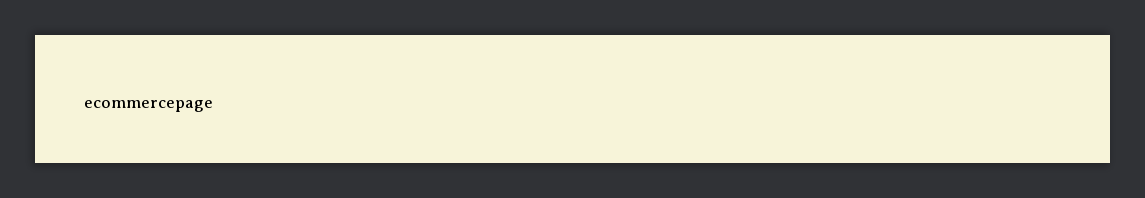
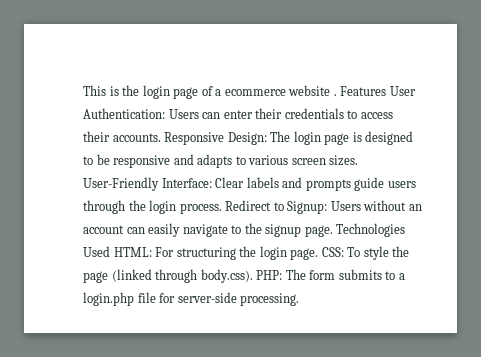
[84,100,213,112] ecommercepage -> [83,85,416,99] [83,108,393,119] [83,131,414,145] [83,154,359,168] [83,177,416,191] [83,200,422,214] [83,223,406,237] [83,246,410,260] [83,269,405,283] [83,292,300,306] This is the login page of a ecommerce website . Features User Authentication: Users can enter their credentials to access their accounts. Responsive Design: The login page is designed to be responsive and adapts to various screen sizes. User-Friendly Interface: Clear labels and prompts guide users through the login process. Redirect to Signup: Users without an account can easily navigate to the signup page. Technologies Used HTML: For structuring the login page. CSS: To style the page (linked through body.css). PHP: The form submits to a login.php file for server-side processing.

